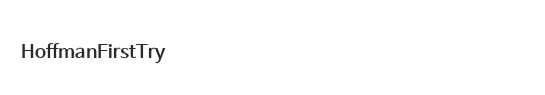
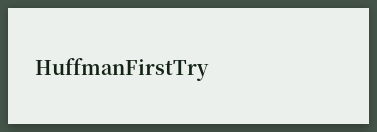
[21,43,166,64] HoffmanFirstTry -> [35,58,209,81] HuffmanFirstTry

